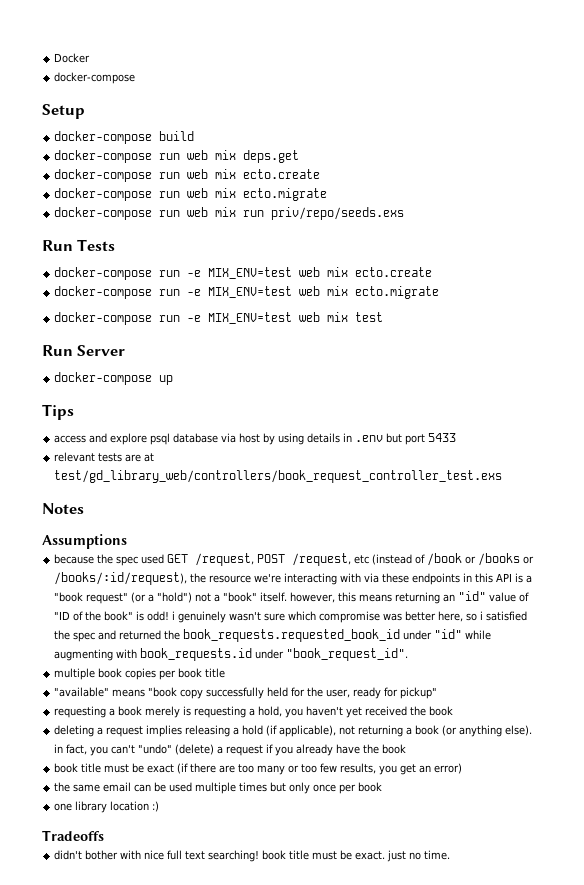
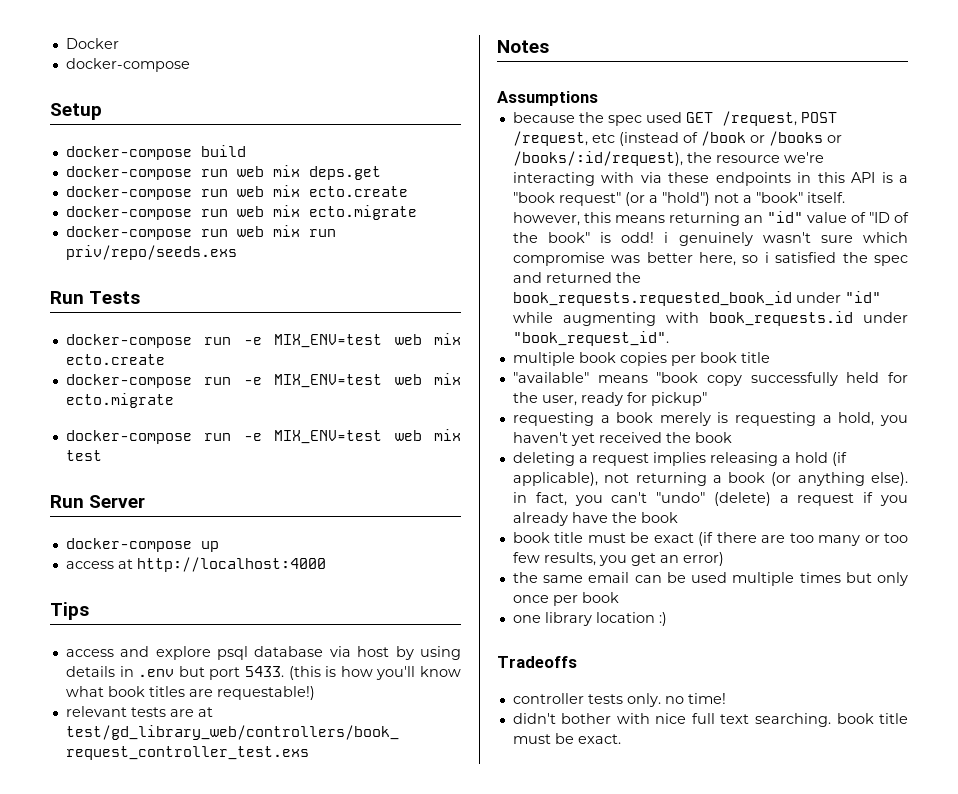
(174, 380) none -> [65,557,326,572] // access at http://localhost:4000
[428,433,457,442] 5433 -> [244,666,462,680] [65,686,315,700] 5433. (this is how you'll know what book titles are requestable!)
(104, 835) none -> [512,693,726,707] // controller tests only. no time!
[208,850,260,862] searching! -> [754,713,831,727] searching.
[387,850,451,862] just no time. -> (621, 739) none

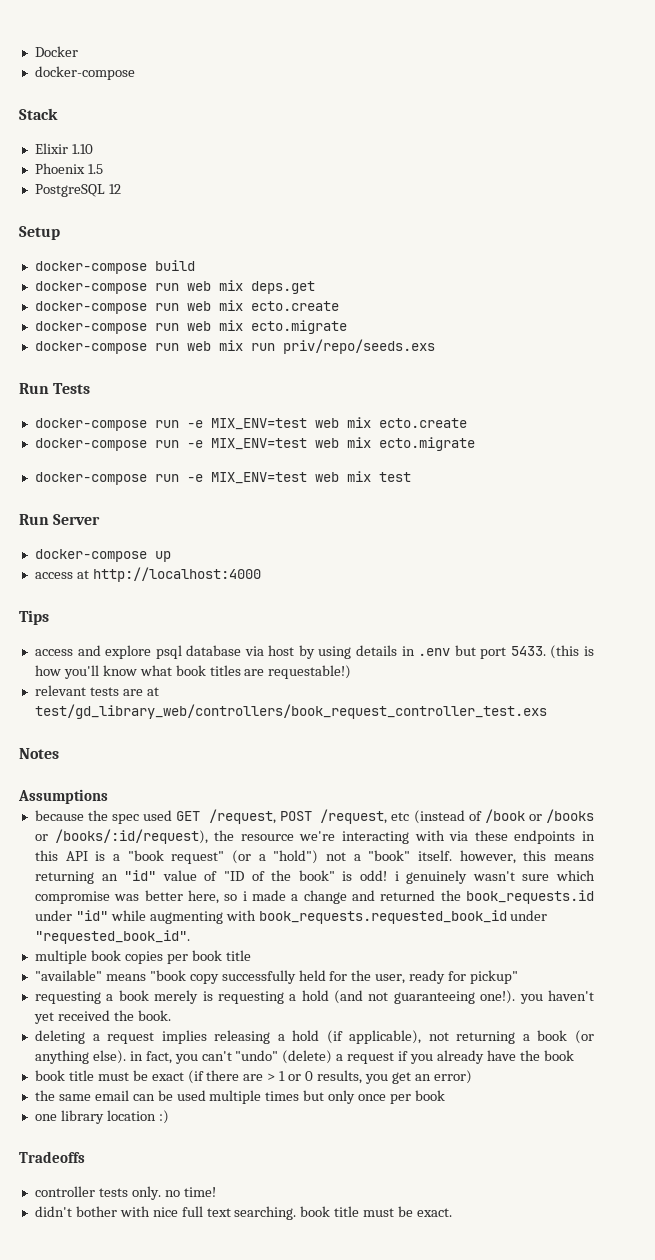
(190, 65) none -> [19,108,58,120] [34,143,93,154] [34,163,103,174] [34,184,121,197] // Stack // Elixir 1.10 // Phoenix 1.5 // PostgreSQL 12
[775,252,909,266] satisfied the spec -> [251,890,347,904] made a change
[512,291,792,306] book_requests.requested_book_id -> [465,890,594,904] book_requests.id
[708,311,908,326] [512,331,669,346] book_requests.id under "book_request_id". -> [258,910,548,924] [34,930,190,944] book_requests.requested_book_id under "requested_book_id".
[838,412,875,426] hold, -> [301,990,516,1004] hold (and not guaranteeing one!).
[694,432,732,443] book -> [137,1010,171,1021] book.
[789,533,908,546] [512,552,540,563] too many or too few -> [267,1071,314,1081] > 1 or 0

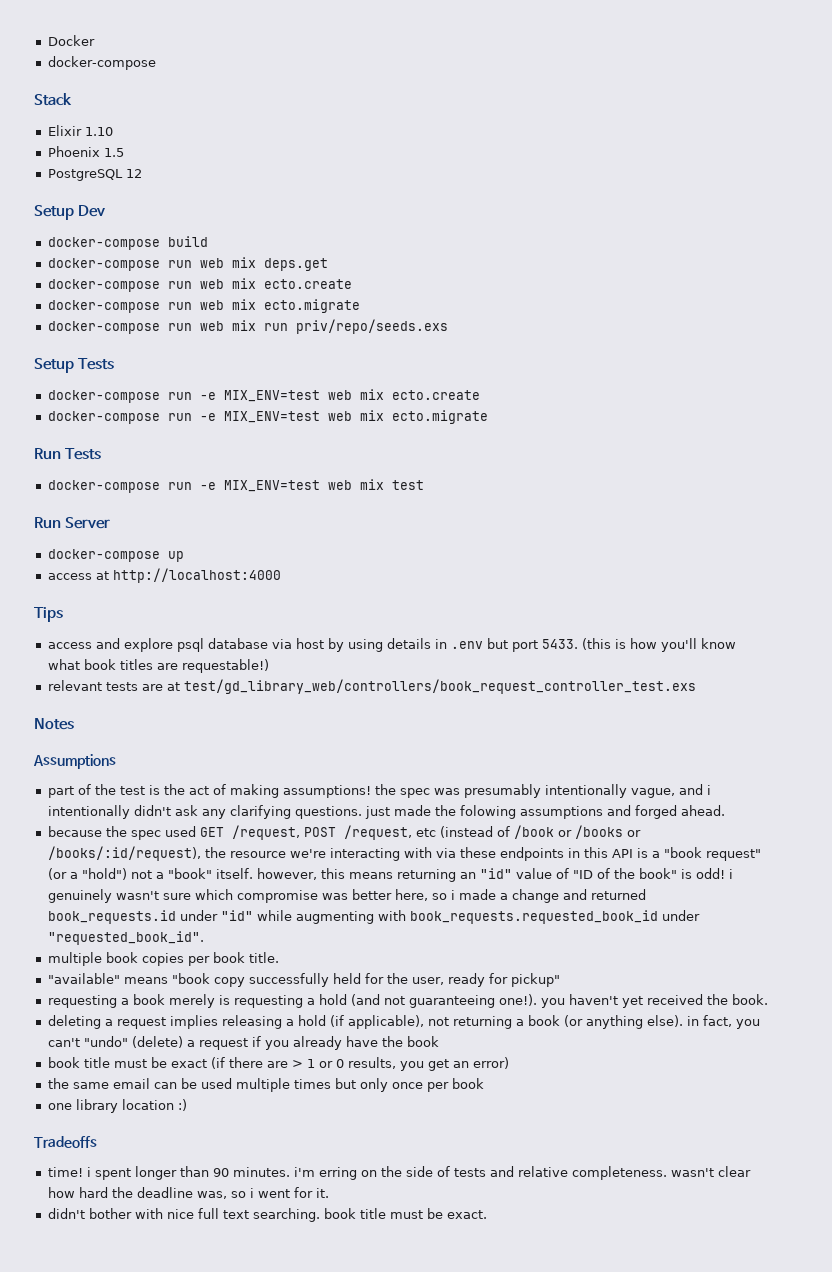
(60, 233) none -> [78,205,106,217] Dev
[19,383,49,394] Run -> [34,358,74,373] Setup
(475, 444) none -> [34,448,102,460] // Run Tests
(108, 796) none -> [47,784,711,798] [47,805,725,819] // part of the test is the act of making assumptions! the spec was presumably intentionally vague, and i intentionally didn't ask any clarifying questions. just made the folowing assumptions and forged ahead.
[440,890,461,901] the -> (646, 894) none
[225,950,251,961] title -> [248,952,279,963] title.
[34,1186,216,1200] controller tests only. no time! -> [47,1166,751,1180] [47,1187,329,1199] time! i spent longer than 90 minutes. i'm erring on the side of tests and relative completeness. wasn't clear how hard the deadline was, so i went for it.

